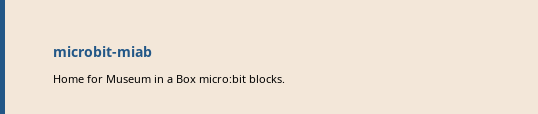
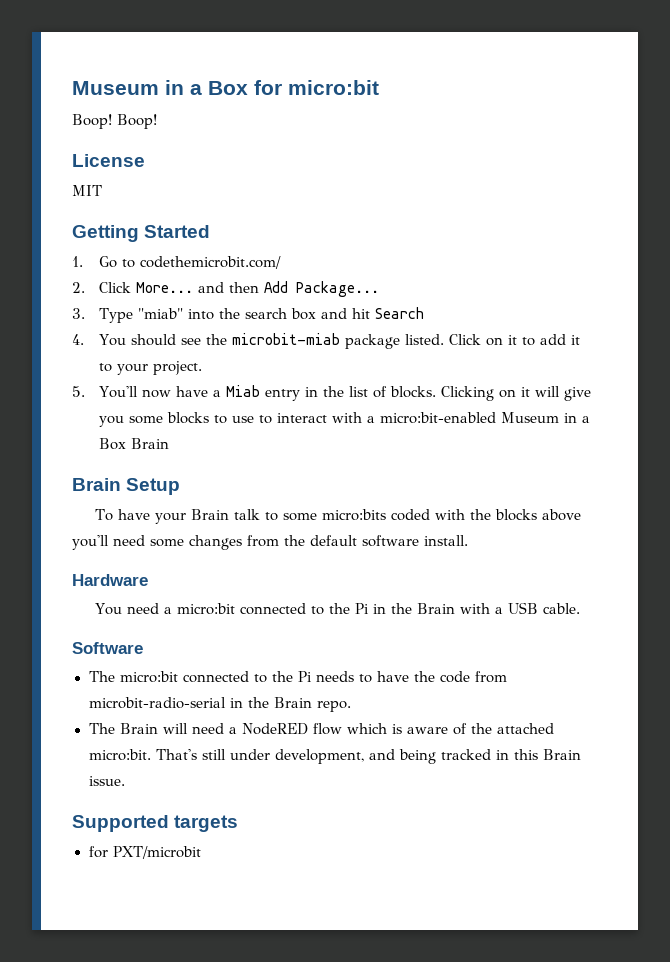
[53,46,152,57] [53,75,285,83] microbit-miab // Home for Museum in a Box micro:bit blocks. -> [72,80,379,95] [72,114,157,129] [72,154,145,167] [72,185,102,196] [72,225,211,242] [72,256,282,269] [72,281,380,297] [72,307,425,323] [72,333,581,349] [99,361,203,375] [72,385,592,401] [99,412,591,427] [99,438,170,450] [72,478,181,495] [94,509,581,524] [72,535,468,550] [72,574,148,586] [94,602,580,615] [72,642,143,654] [88,671,507,683] [88,697,351,712] [88,723,554,735] [88,749,581,764] [88,776,125,786] [72,815,239,832] [88,846,201,859] Museum in a Box for micro:bit // Boop! Boop! // License // MIT // Getting Started // 1. Go to codethemicrobit.com/ // 2. Click More... and then Add Package... // 3. Type "miab" into the search box and hit Search // 4. You should see the microbit-miab package listed. Click on it to add it to your project. // 5. You'll now have a Miab entry in the list of blocks. Clicking on it will give you some blocks to use to interact with a micro:bit-enabled Museum in a Box Brain // Brain Setup // To have your Brain talk to some micro:bits coded with the blocks above you'll need some changes from the default software install. // Hardware // You need a micro:bit connected to the Pi in the Brain with a USB cable. // Software // The micro:bit connected to the Pi needs to have the code from microbit-radio-serial in the Brain repo. // The Brain will need a NodeRED flow which is aware of the attached micro:bit. That's still under development, and being tracked in this Brain issue. // Supported targets // for PXT/microbit

